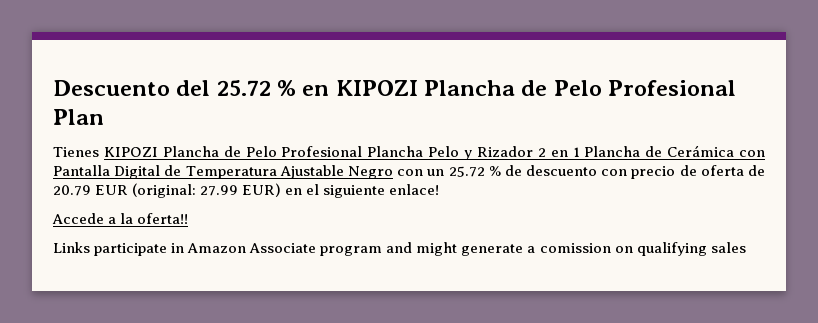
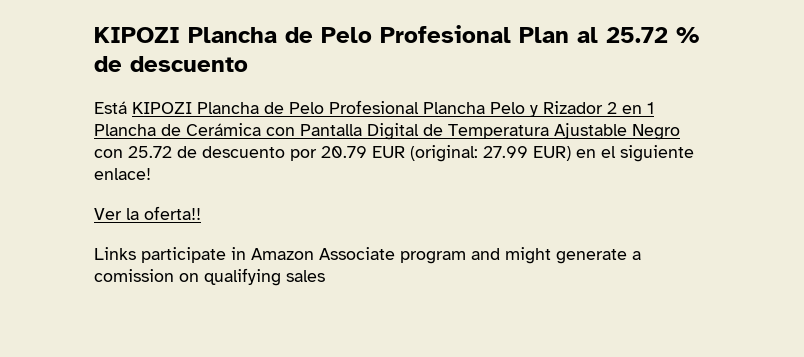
[53,80,330,96] Descuento del 25.72 % en -> (94, 35) none
[53,147,99,157] // Tienes -> [577,27,699,43] [94,56,248,72] [94,101,127,114] al 25.72 % de descuento // Está
[427,165,765,179] un 25.72 % de descuento con precio de oferta de -> [128,146,317,161] 25.72 de descuento por
[52,213,117,224] Accede a -> [94,208,122,220] Ver

